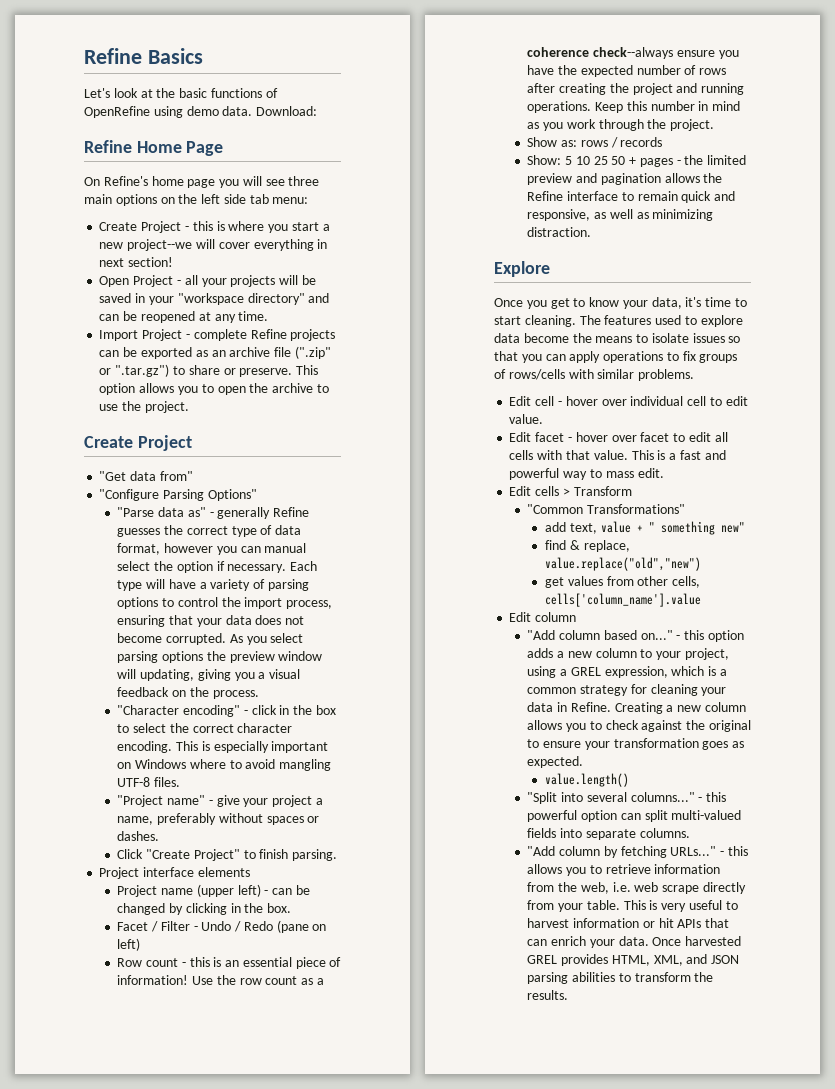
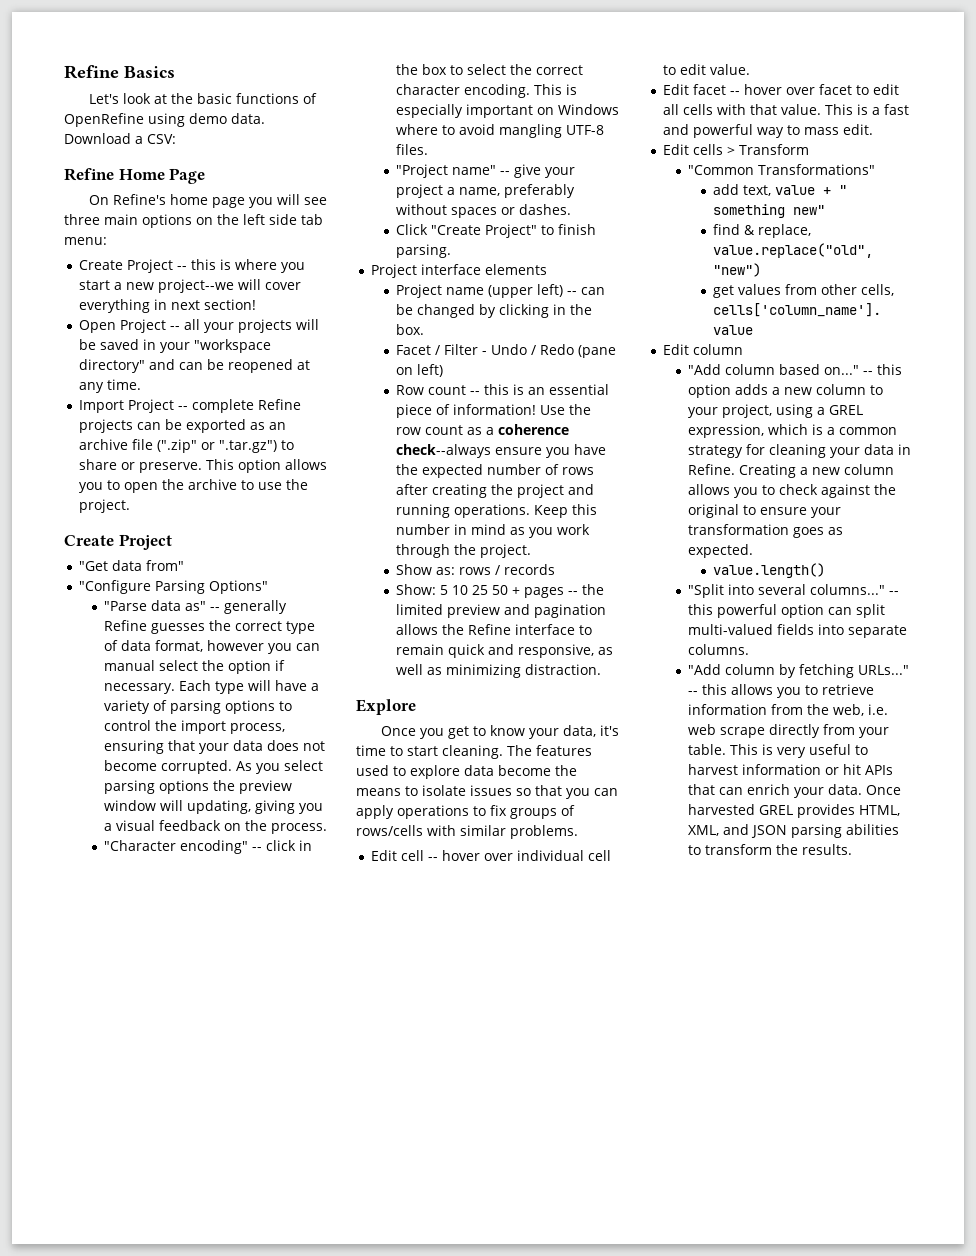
[256,106,318,116] Download: -> [64,133,176,144] Download a CSV:
[184,226,189,231] - -> [177,266,188,270] --
[176,280,181,285] - -> [170,326,181,330] --
[185,334,190,339] - -> [178,406,189,410] --
[209,512,214,517] - -> [210,607,221,611] --
[243,710,248,715] - -> [252,847,263,851] --
[208,800,213,805] - -> [500,171,511,175] --
[264,890,269,895] - -> [567,291,578,295] --
[181,962,186,967] - -> [470,391,481,395] --
[676,160,681,165] - -> [568,591,579,595] --
[557,401,562,406] - -> [428,857,439,861] --
[567,437,572,442] - -> [730,91,741,95] --
[676,635,681,640] - -> [863,371,874,375] --
[698,797,703,802] - -> [889,591,900,595] --
[720,851,725,856] - -> [688,691,699,695] --

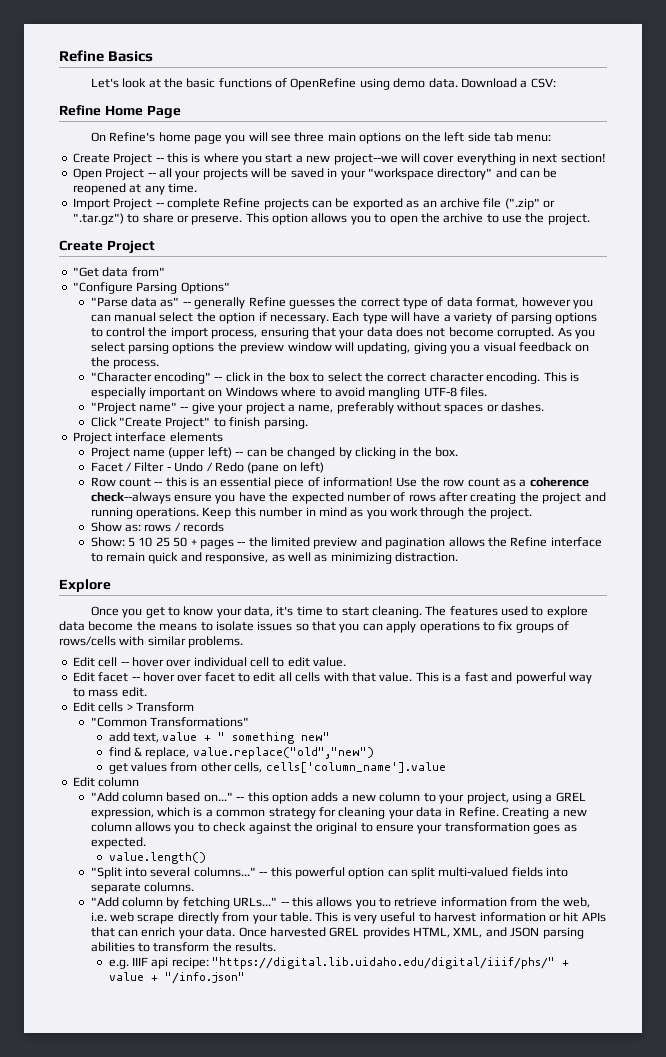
(853, 849) none -> [108,957,570,969] [108,972,245,984] // e.g. IIIF api recipe: "https://digital.lib.uidaho.edu/digital/iiif/phs/" + value + "/info.json"

